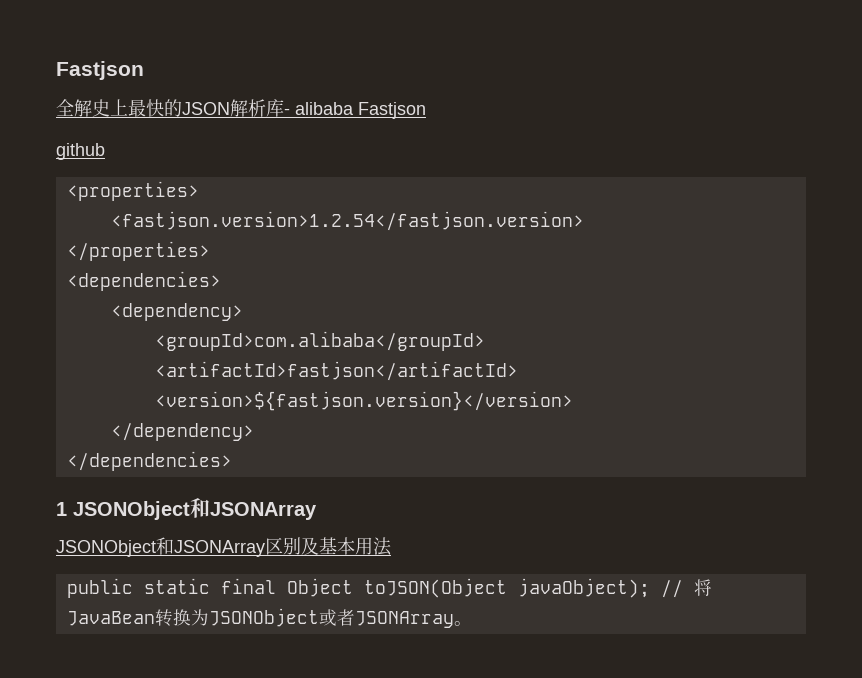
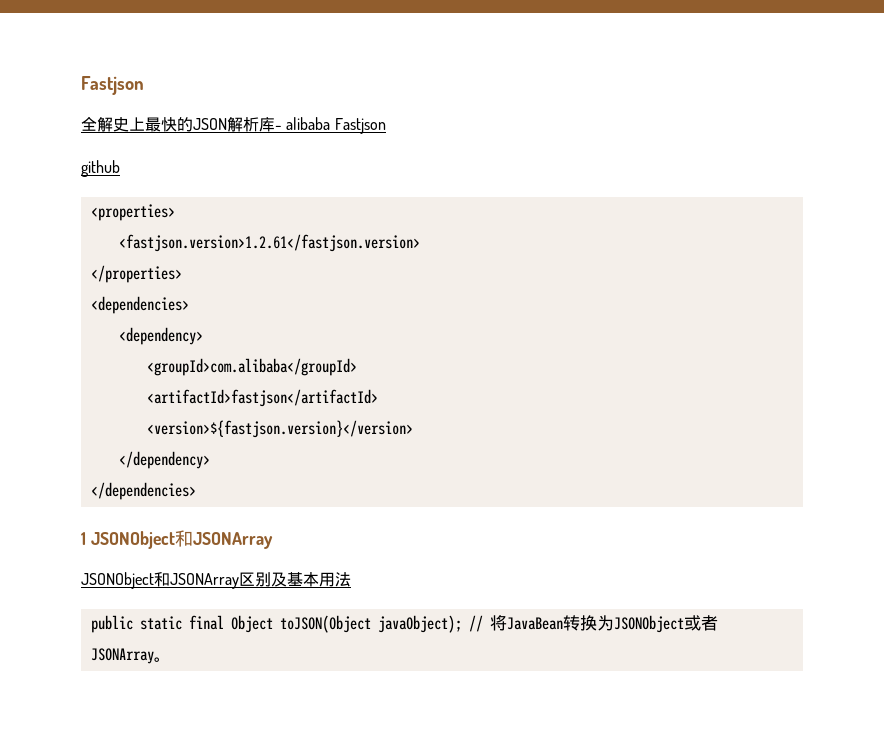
[110,211,584,231] <fastjson.version>1.2.54</fastjson.version> -> [118,234,420,252] <fastjson.version>1.2.61</fastjson.version>

